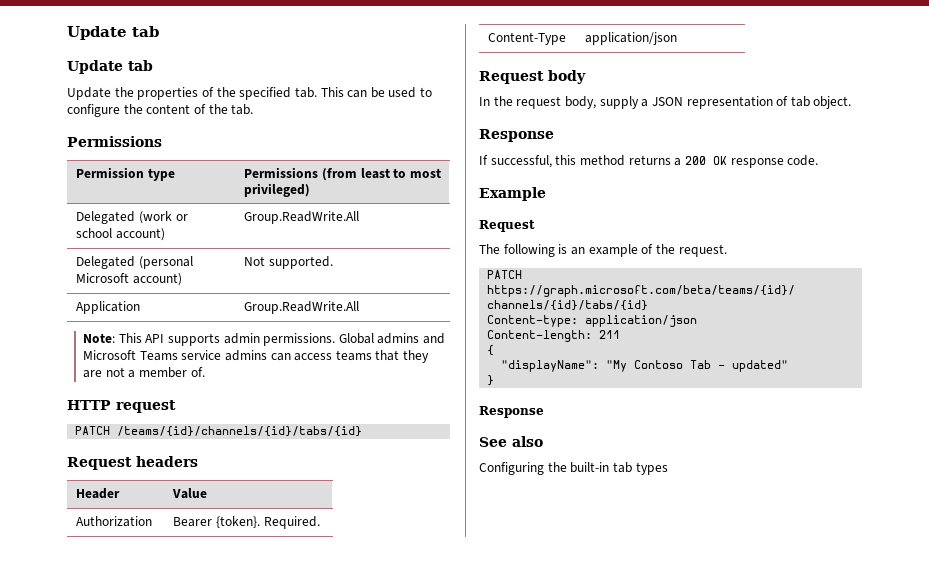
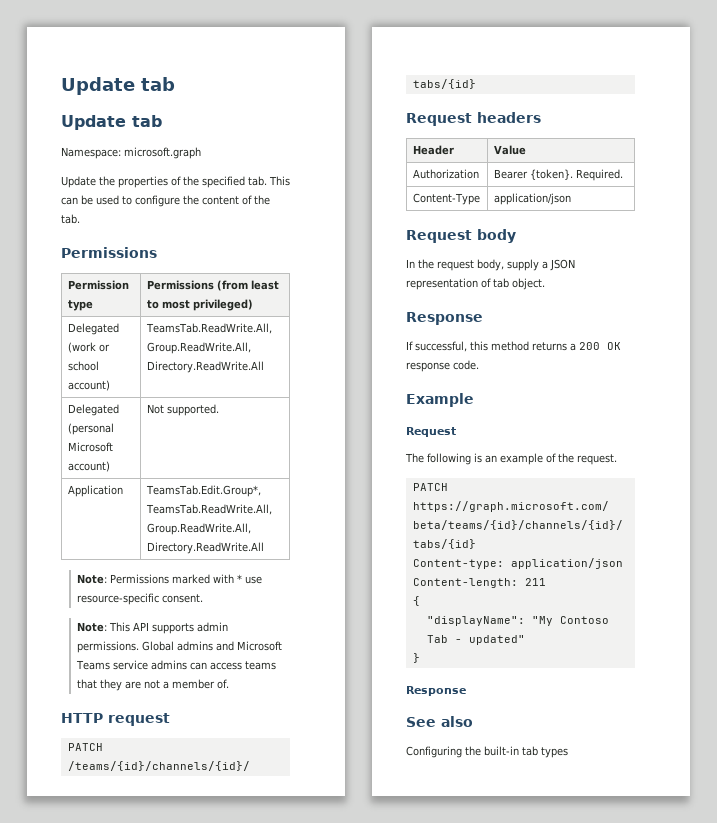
(153, 65) none -> [61,147,201,159] // Namespace: microsoft.graph
[244,211,360,224] Group.ReadWrite.All -> [145,323,272,334] [146,342,251,354] [146,361,264,373] TeamsTab.ReadWrite.All, Group.ReadWrite.All, Directory.ReadWrite.All
[244,301,360,314] Group.ReadWrite.All -> [145,485,261,497] [145,504,272,515] [146,523,251,535] [146,542,264,554] [77,574,263,584] [77,593,204,605] TeamsTab.Edit.Group*, TeamsTab.ReadWrite.All, Group.ReadWrite.All, Directory.ReadWrite.All // Note: Permissions marked with * use resource-specific consent.

